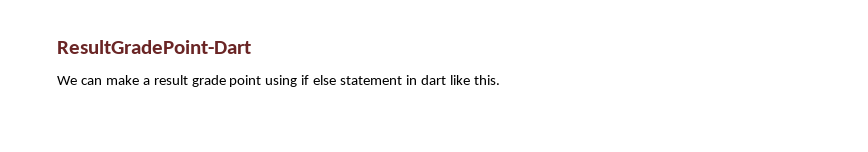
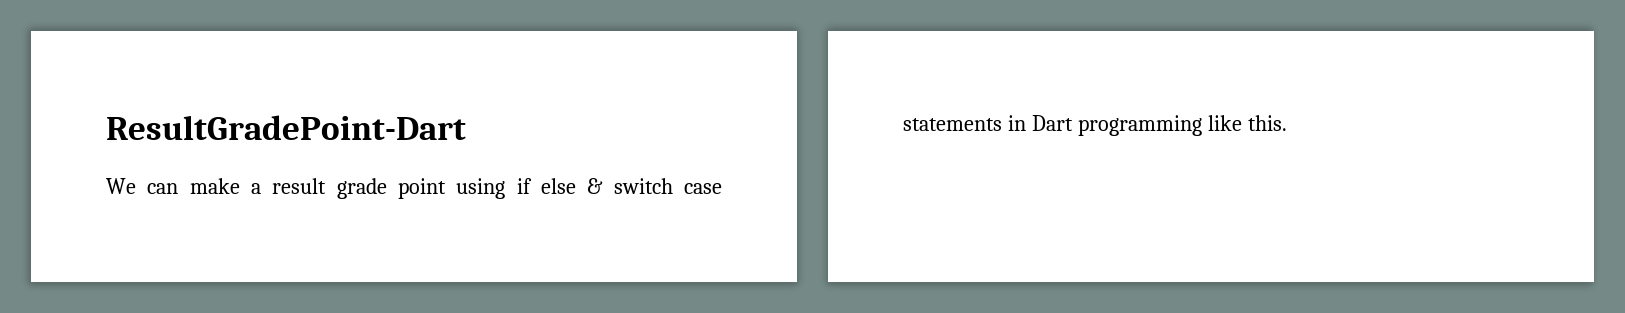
[340,75,446,85] statement in dart -> [587,178,722,194] [903,115,1202,136] & switch case statements in Dart programming

